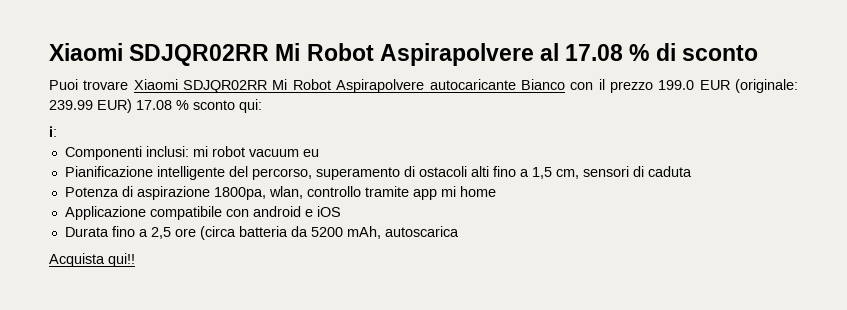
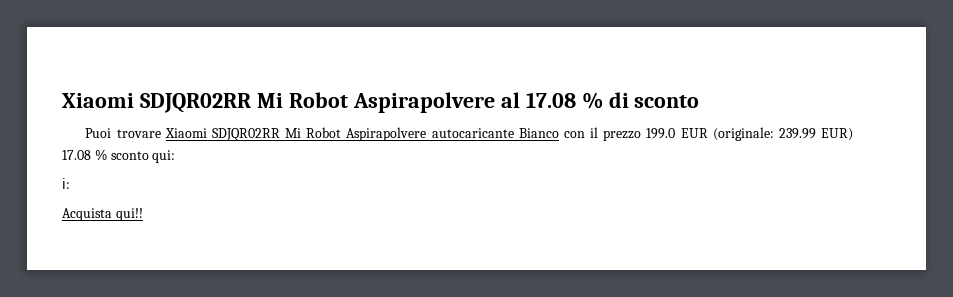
[64,146,319,160] [64,166,692,180] [64,186,496,200] [64,206,341,220] [64,226,459,240] // Componenti inclusi: mi robot vacuum eu // Pianificazione intelligente del percorso, superamento di ostacoli alti fino a 1,5 cm, sensori di caduta // Potenza di aspirazione 1800pa, wlan, controllo tramite app mi home // Applicazione compatibile con android e iOS // Durata fino a 2,5 ore (circa batteria da 5200 mAh, autoscarica -> (70, 183) none

